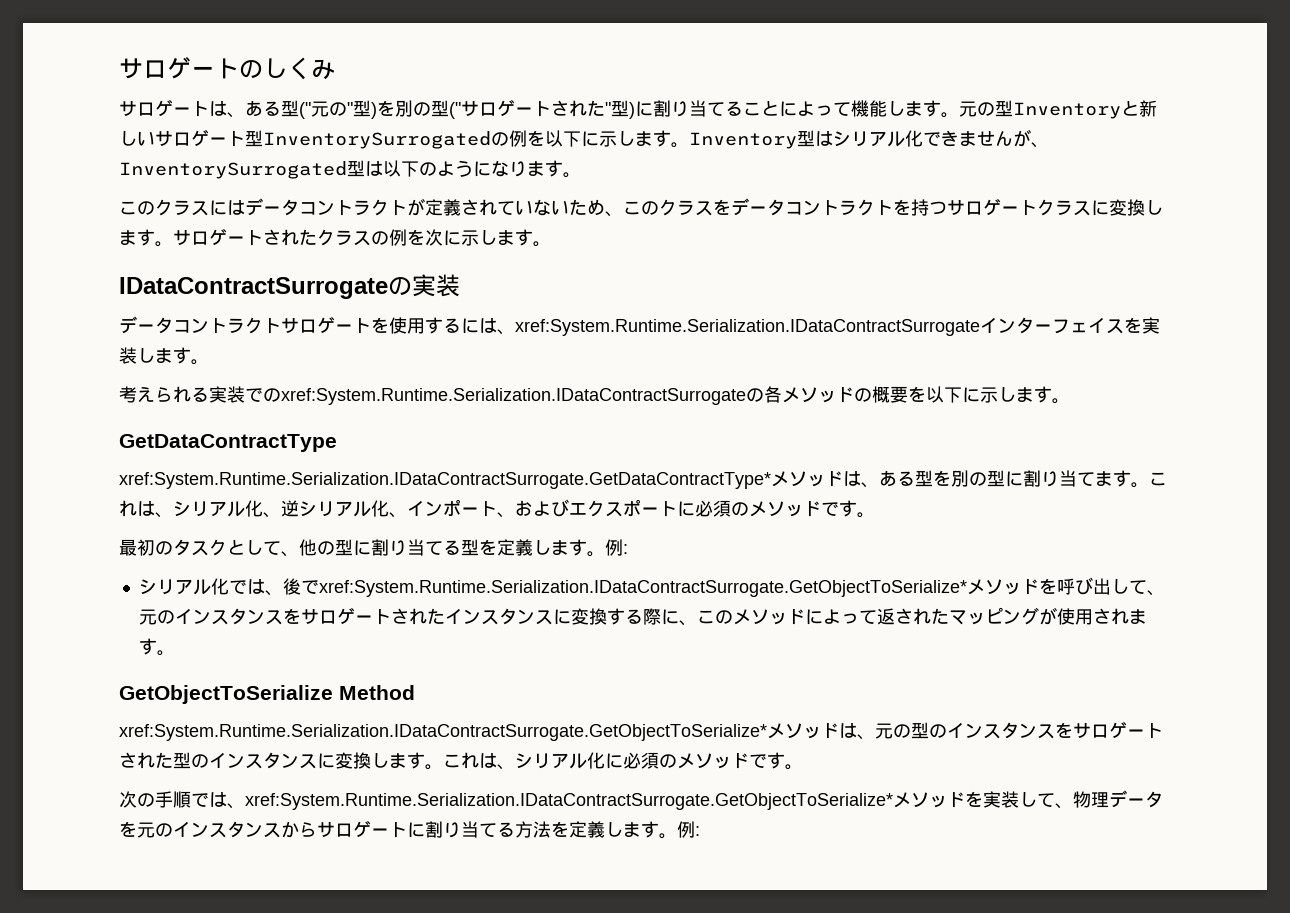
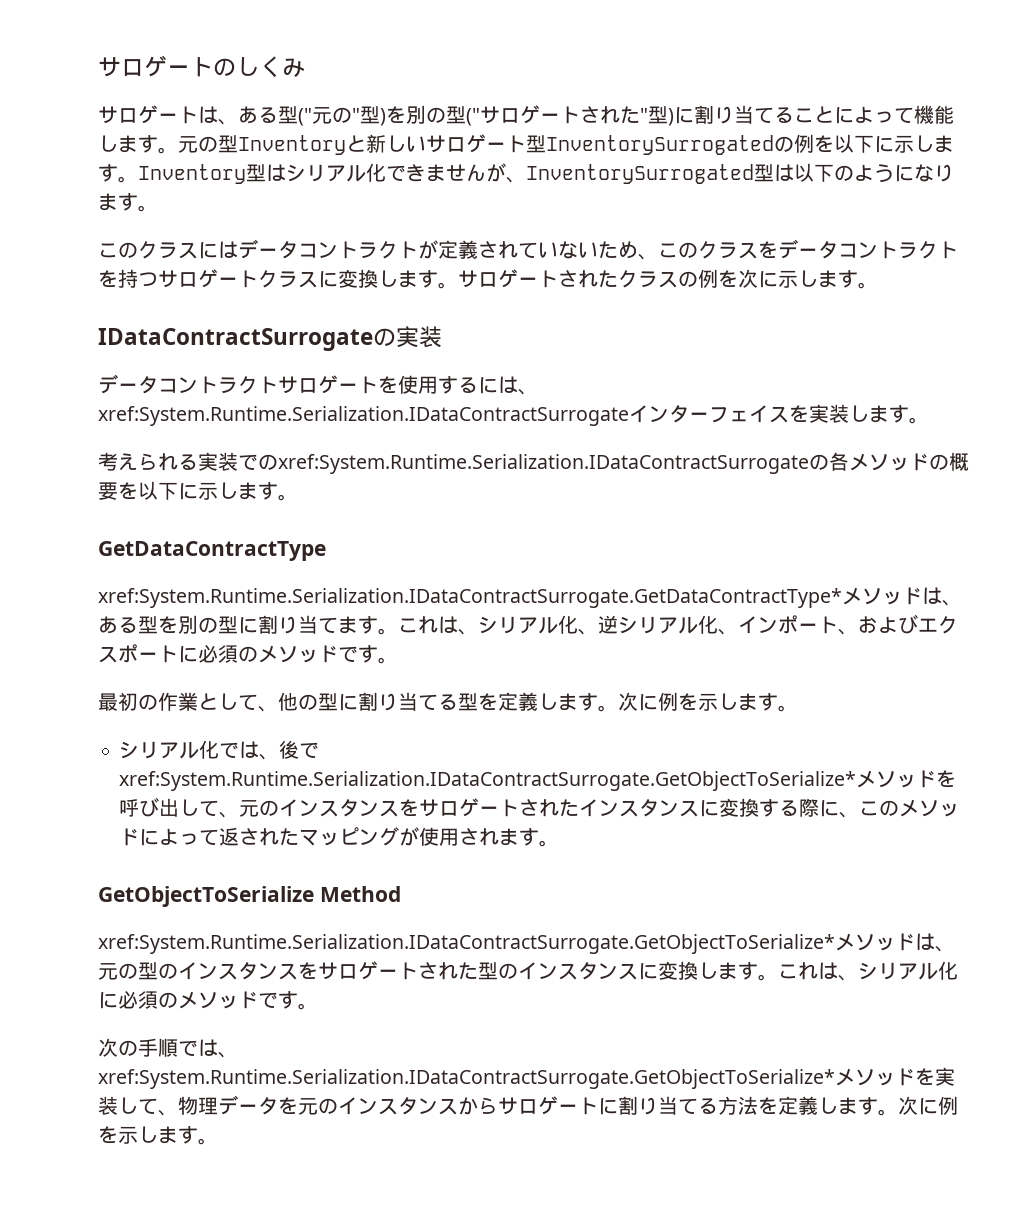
[173,539,227,556] タスク -> [158,692,198,711] 作業
[605,539,628,556] 例: -> [618,692,798,712] 次に例を示します。
[677,821,700,838] 例: -> [898,1096,958,1115] [98,1126,218,1145] 次に例を示します。

